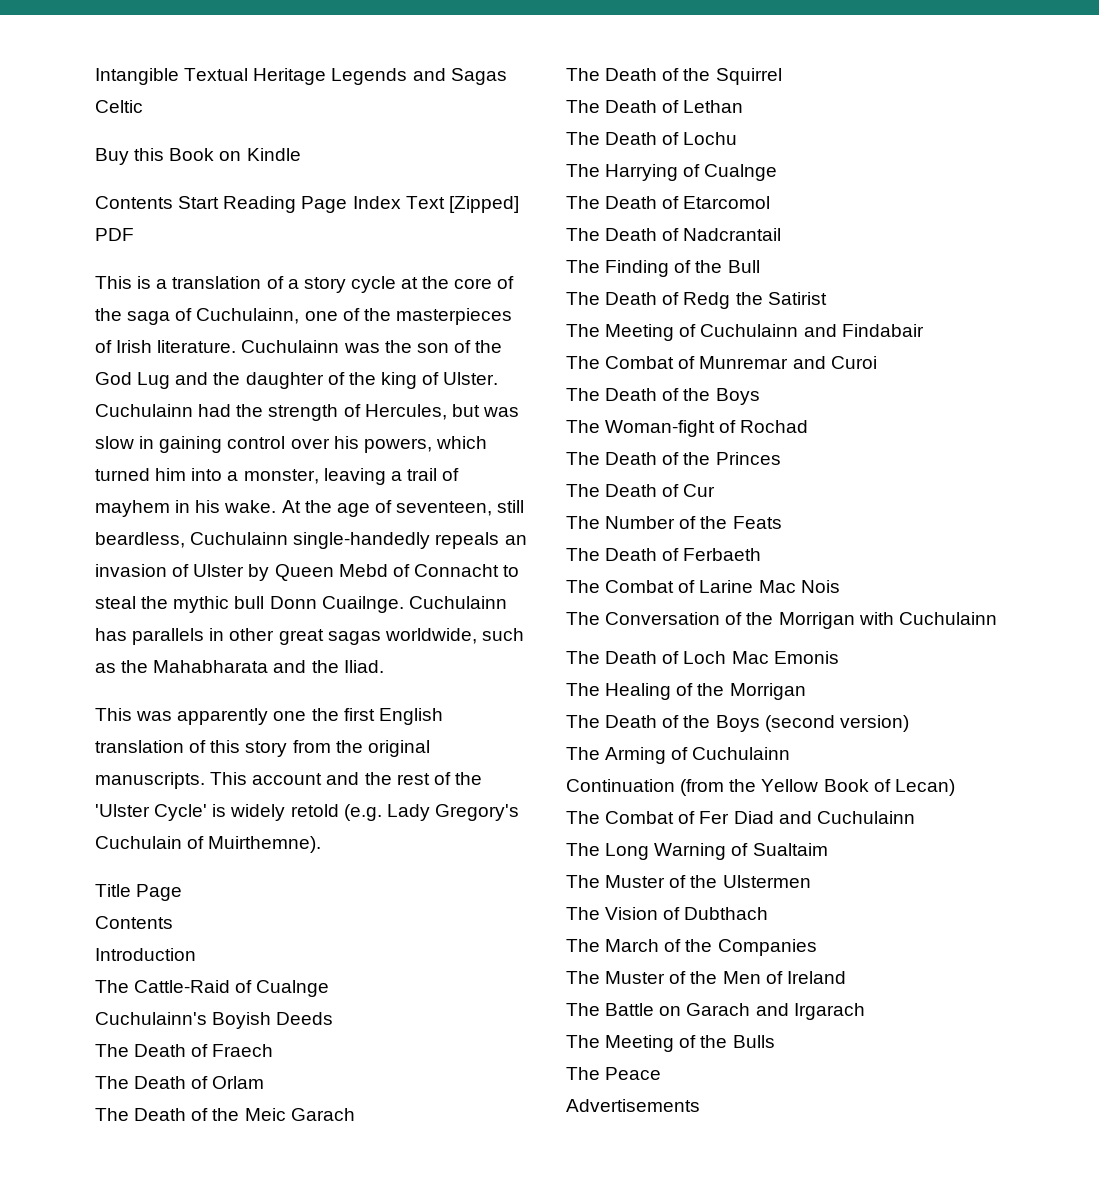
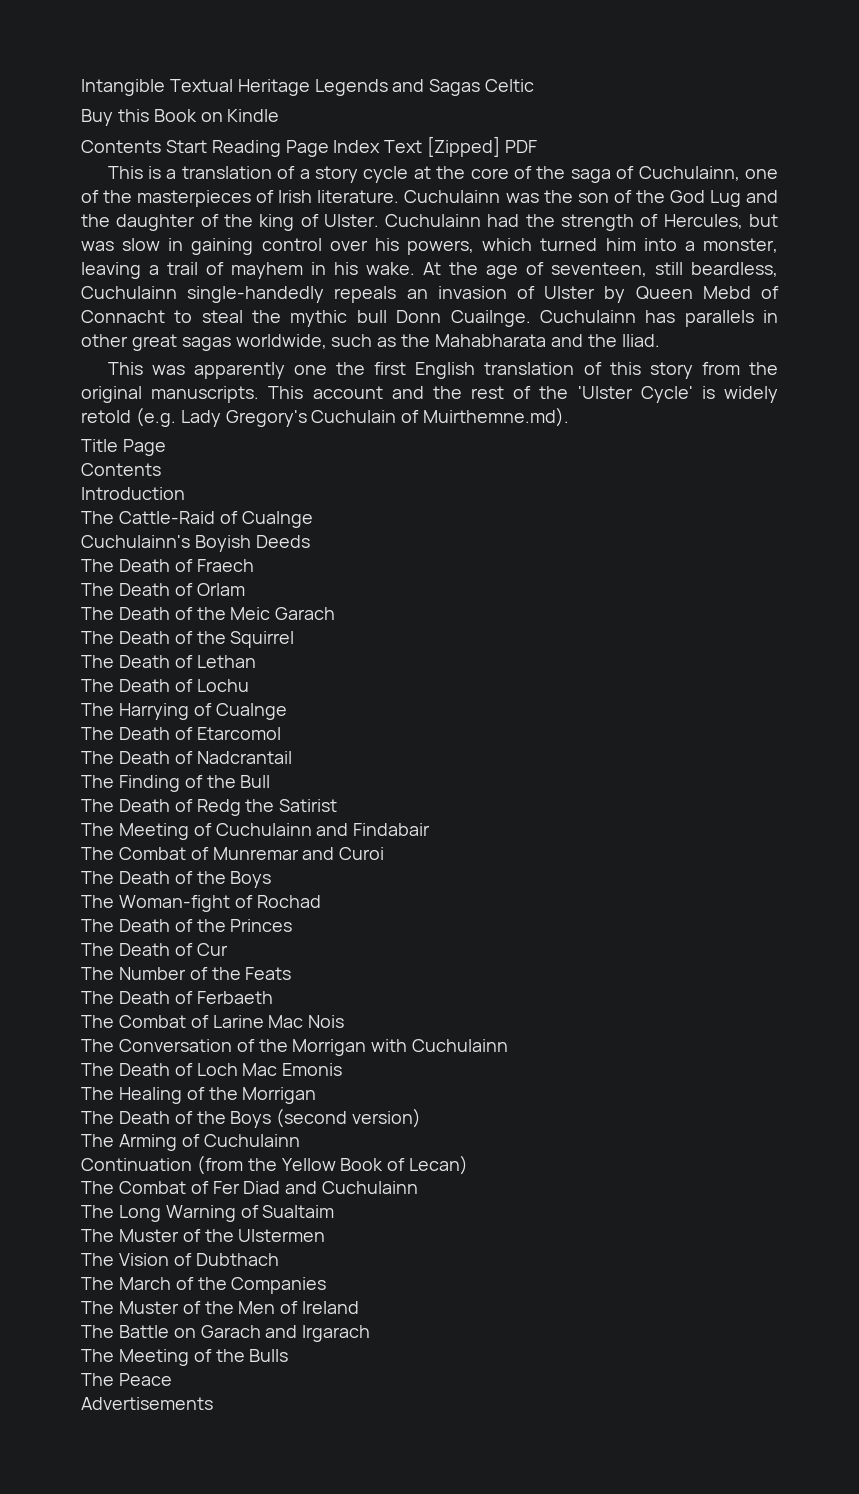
[208,836,322,853] Muirthemne). -> [423,407,570,427] Muirthemne.md).

